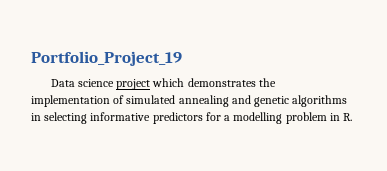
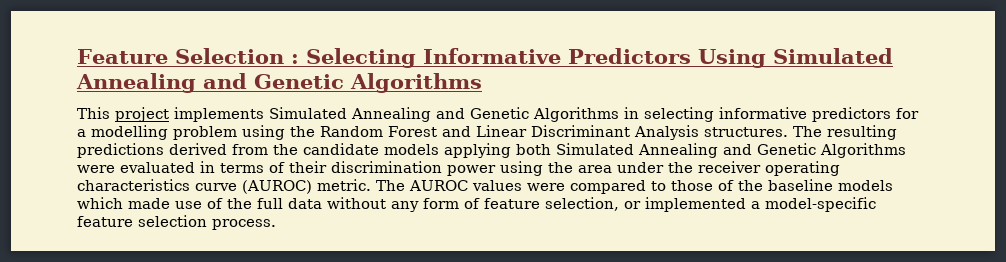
[31,51,182,66] [50,78,276,90] [31,95,348,107] Portfolio_Project_19 // Data science project which demonstrates the implementation of simulated annealing and genetic algorithms -> [77,48,893,68] [76,73,482,93] [77,107,619,122] Feature Selection : Selecting Informative Predictors Using Simulated Annealing and Genetic Algorithms // This project implements Simulated Annealing and Genetic Algorithms
[329,113,353,121] in R. -> [242,125,897,140] [77,143,906,158] [77,161,840,176] [77,179,893,194] [77,197,876,212] [77,215,276,230] using the Random Forest and Linear Discriminant Analysis structures. The resulting predictions derived from the candidate models applying both Simulated Annealing and Genetic Algorithms were evaluated in terms of their discrimination power using the area under the receiver operating characteristics curve (AUROC) metric. The AUROC values were compared to those of the baseline models which made use of the full data without any form of feature selection, or implemented a model-specific feature selection process.

